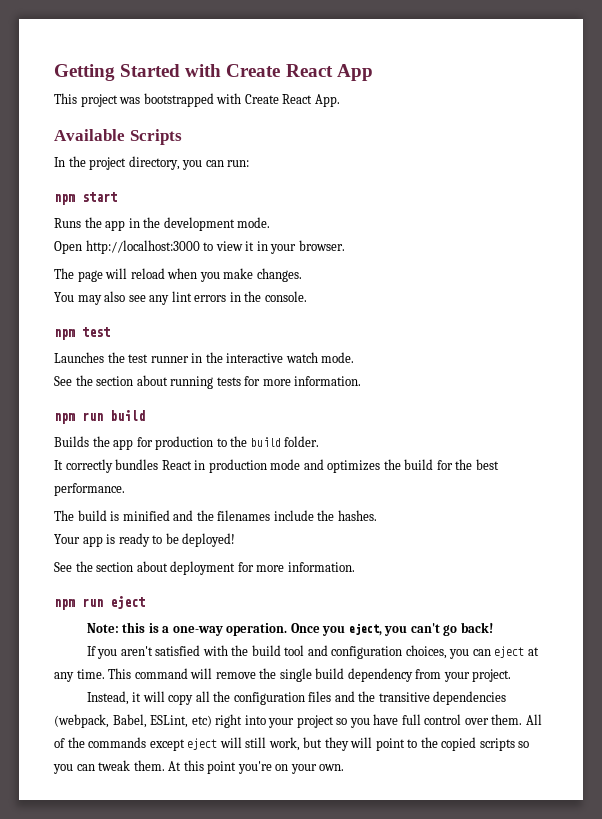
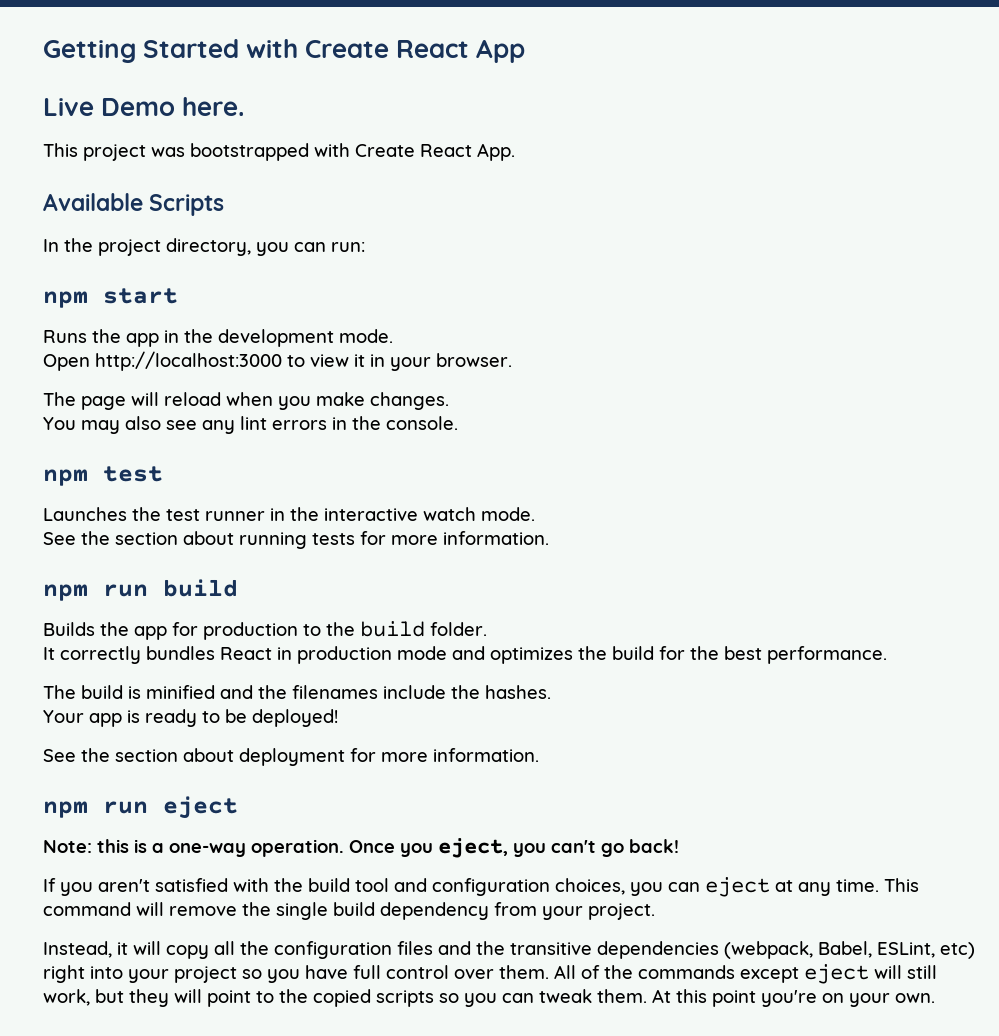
(373, 72) none -> [43,97,245,116] // Live Demo here.

